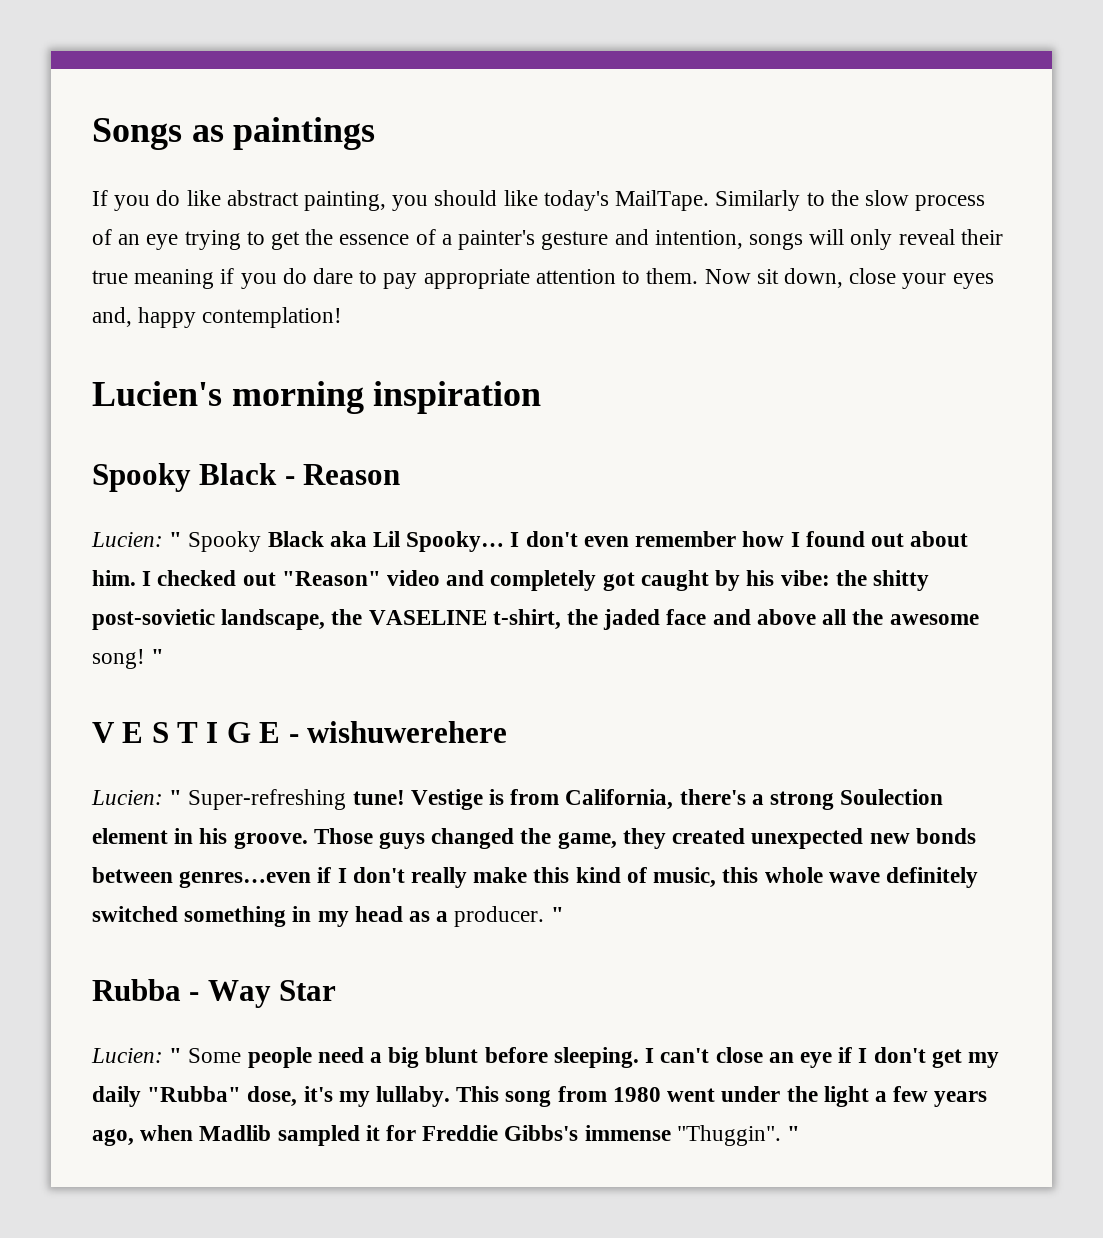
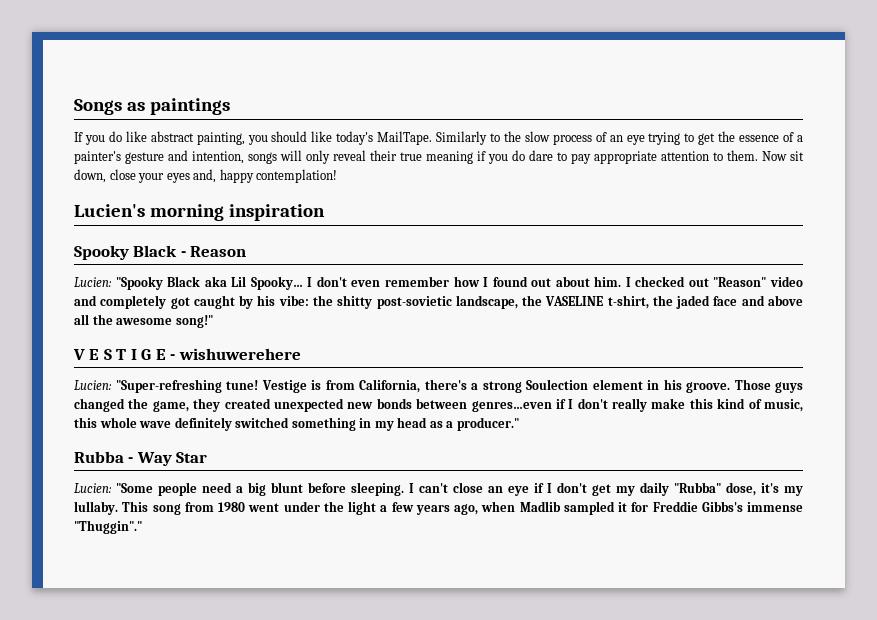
[169,531,262,552] " Spooky -> [115,276,163,290] "Spooky
[92,649,165,669] song! " -> [175,315,213,328] song!"
[169,789,347,810] " Super-refreshing -> [115,379,222,393] "Super-refreshing
[454,906,564,927] producer. " -> [456,417,519,431] producer."
[169,1048,242,1063] " Some -> [116,483,153,493] "Some
[676,1125,801,1146] "Thuggin". " -> [74,520,142,534] "Thuggin"."

